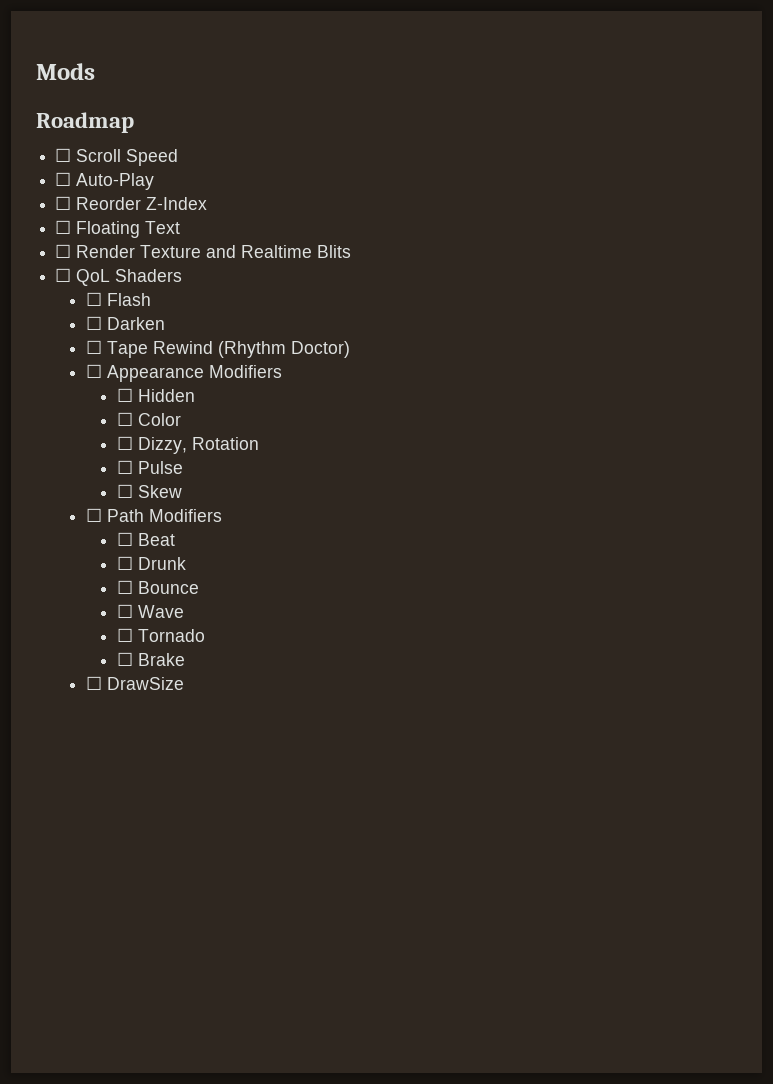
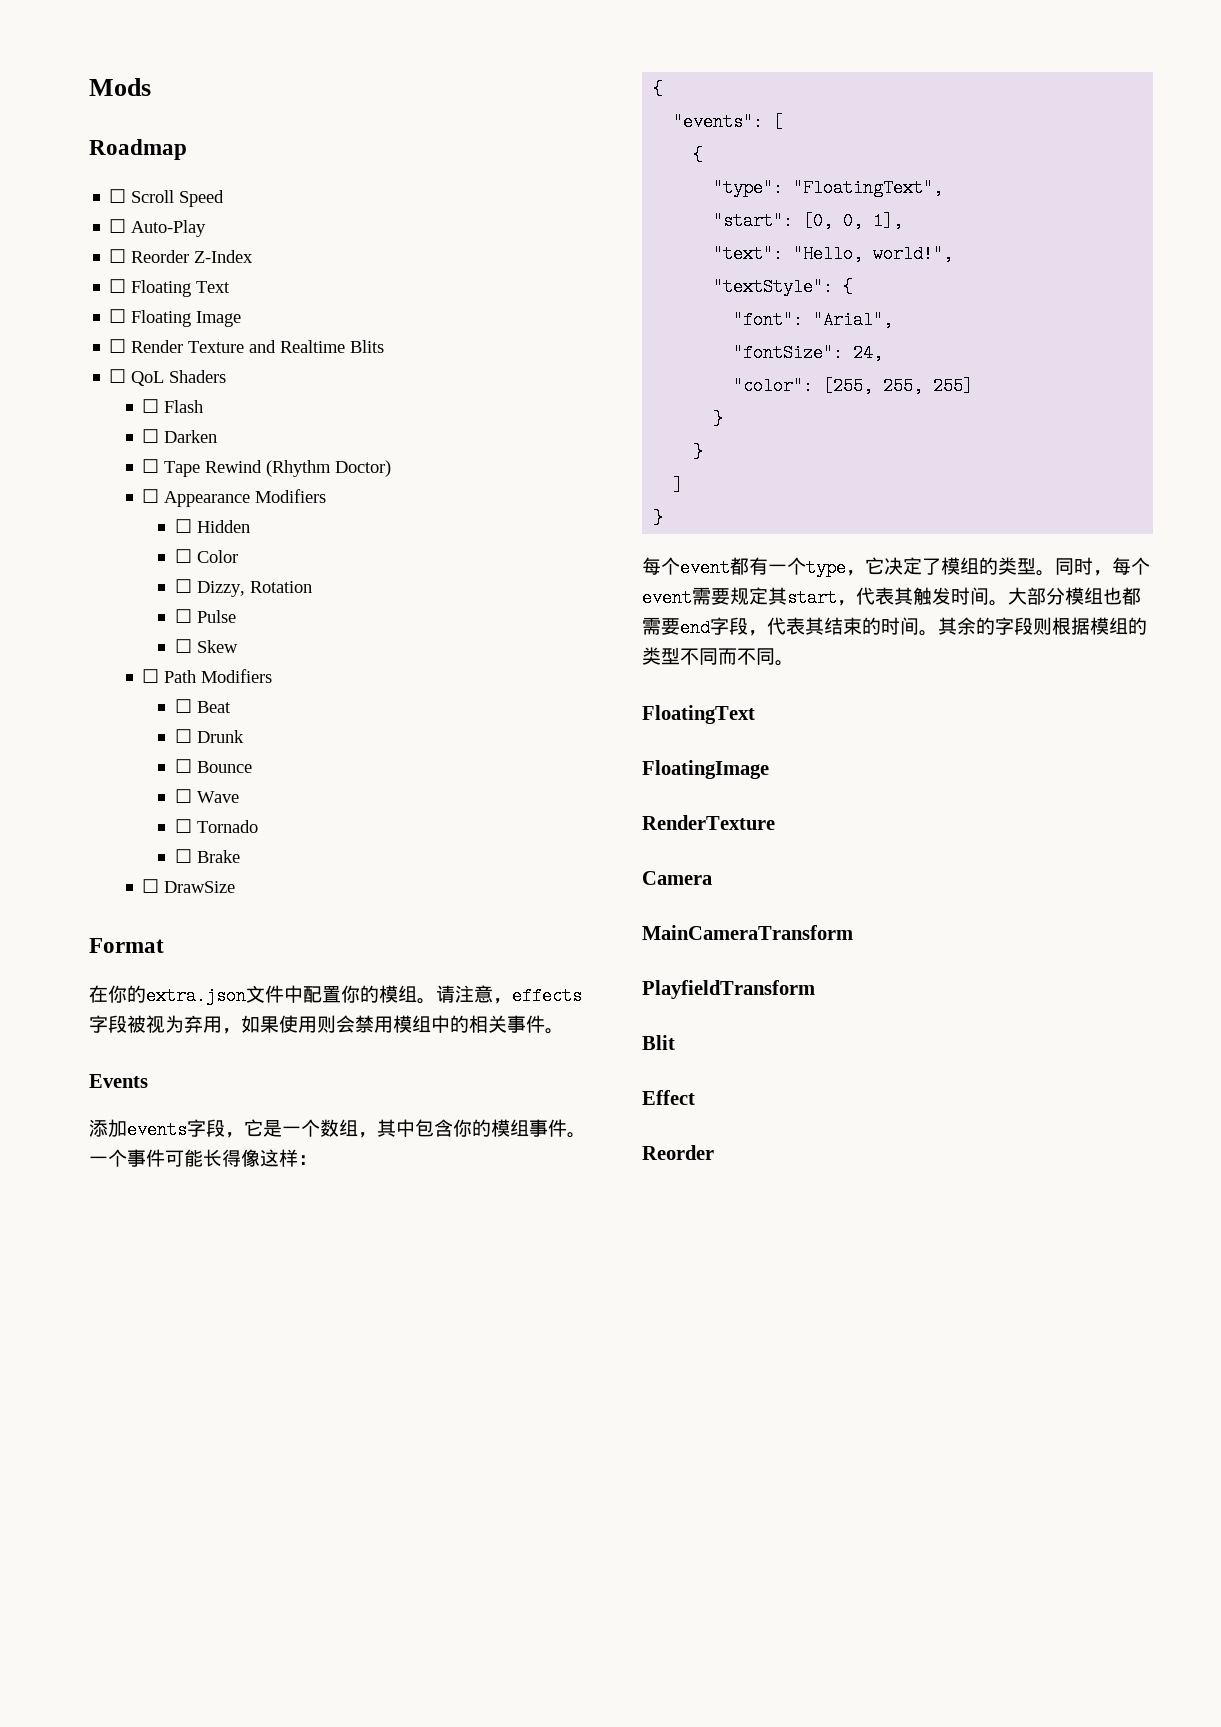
(181, 227) none -> [109,309,242,327] // ☐ Floating Image
(185, 683) none -> [89,938,164,953] [89,985,582,1005] [89,1015,564,1034] [89,1074,148,1088] [89,1119,586,1139] [89,1149,317,1167] [653,80,664,98] [673,113,784,131] [693,146,704,164] [713,179,944,197] [713,212,904,230] [713,245,954,263] [713,278,854,296] [733,311,894,329] [733,344,884,362] [733,377,974,395] [713,410,724,428] [693,443,704,461] [673,476,684,494] [653,509,664,527] [642,557,1150,577] [642,587,1141,607] [642,617,1147,637] [642,647,794,666] [642,705,755,724] [642,760,769,779] [642,815,775,830] [642,871,712,885] [642,925,853,940] [642,980,815,999] [642,1035,675,1050] [642,1090,695,1105] [642,1145,714,1160] // Format // 在你的extra.json文件中配置你的模组。请注意，effects字段被视为弃用，如果使用则会禁用模组中的相关事件。 // Events // 添加events字段，它是一个数组，其中包含你的模组事件。一个事件可能长得像这样： // { // "events": [ // { // "type": "FloatingText", // "start": [0, 0, 1], // "text": "Hello, world!", // "textStyle": { // "font": "Arial", // "fontSize": 24, // "color": [255, 255, 255] // } // } // ] // } // 每个event都有一个type，它决定了模组的类型。同时，每个event需要规定其start，代表其触发时间。大部分模组也都需要end字段，代表其结束的时间。其余的字段则根据模组的类型不同而不同。 // FloatingText // FloatingImage // RenderTexture // Camera // MainCameraTransform // PlayfieldTransform // Blit // Effect // Reorder

